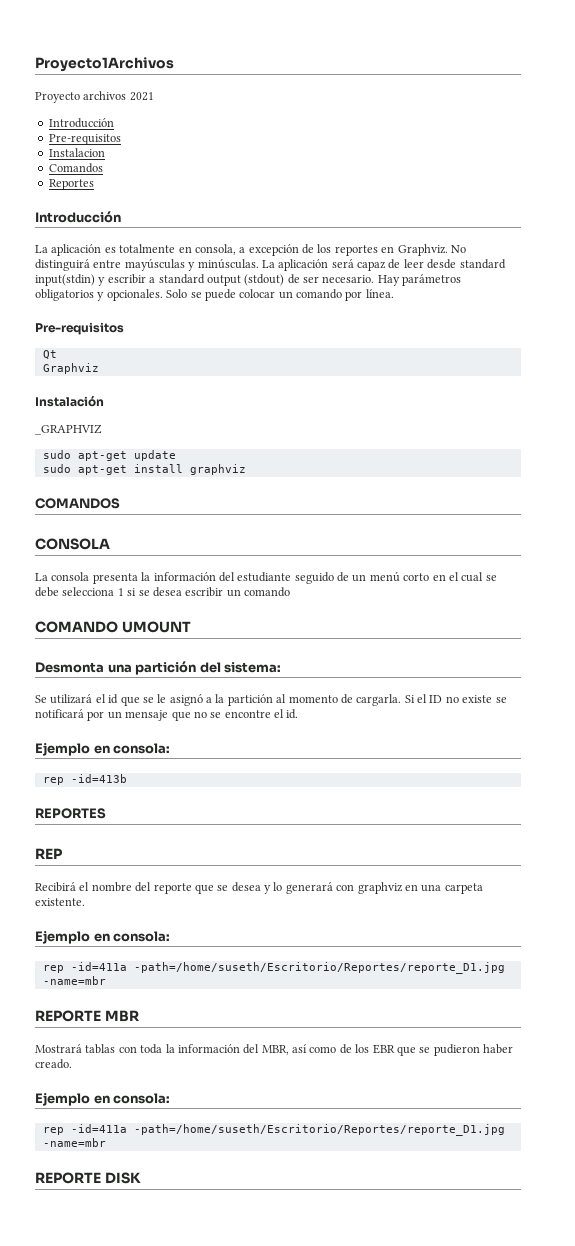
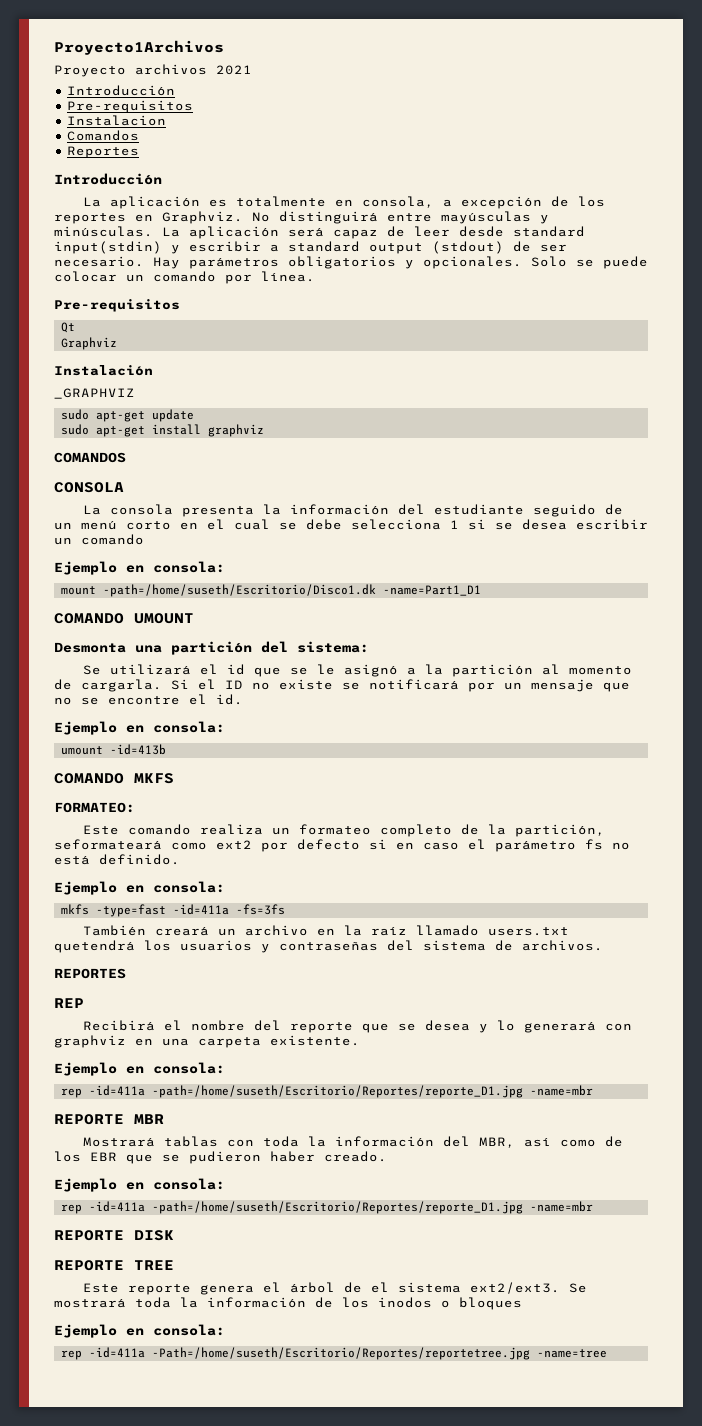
(290, 592) none -> [54,561,225,575] [61,584,482,597] // Ejemplo en consola: // mount -path=/home/suseth/Escritorio/Disco1.dk -name=Part1_D1
[42,777,64,785] rep -> [61,746,104,755] umount
(127, 778) none -> [54,773,174,784] [54,802,135,813] [82,824,605,837] [54,839,630,852] [54,854,180,865] [54,881,225,895] [61,904,286,917] [82,925,569,936] [54,940,603,953] // COMANDO MKFS // FORMATEO: // Este comando realiza un formateo completo de la partición, seformateará como ext2 por defecto si en caso el parámetro fs no está definido. // Ejemplo en consola: // mkfs -type=fast -id=411a -fs=3fs // También creará un archivo en la raíz llamado users.txt quetendrá los usuarios y contraseñas del sistema de archivos.
(141, 1178) none -> [54,1260,174,1271] [82,1282,587,1295] [54,1297,522,1310] [54,1324,225,1338] [61,1347,608,1360] // REPORTE TREE // Este reporte genera el árbol de el sistema ext2/ext3. Se mostrará toda la información de los inodos o bloques // Ejemplo en consola: // rep -id=411a -Path=/home/suseth/Escritorio/Reportes/reportetree.jpg -name=tree

